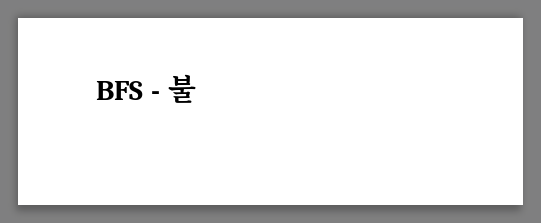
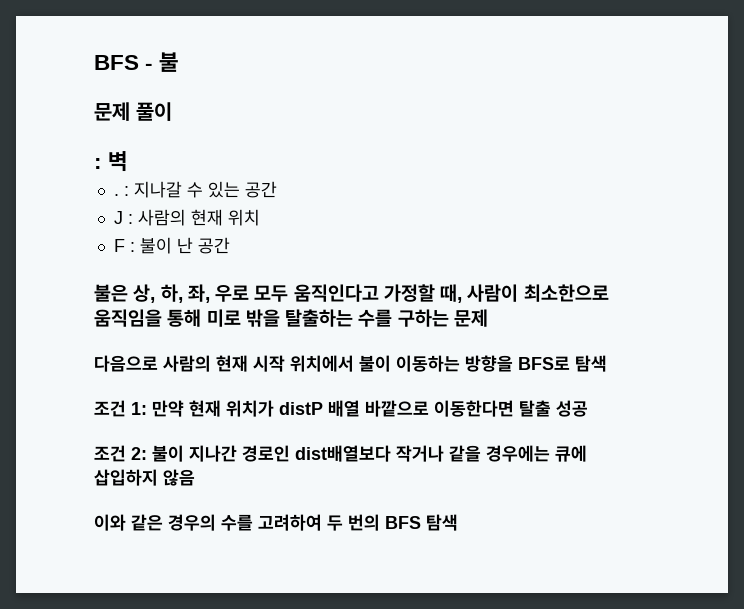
(196, 88) none -> [94,102,172,121] [94,151,128,172] [113,181,277,198] [113,209,260,226] [113,237,230,254] [94,284,609,303] [94,309,488,327] [94,355,607,372] [94,400,588,417] [94,445,587,462] [94,469,195,486] [94,514,458,531] // 문제 풀이 // : 벽 // . : 지나갈 수 있는 공간 // J : 사람의 현재 위치 // F : 불이 난 공간 // 불은 상, 하, 좌, 우로 모두 움직인다고 가정할 때, 사람이 최소한으로 움직임을 통해 미로 밖을 탈출하는 수를 구하는 문제 // 다음으로 사람의 현재 시작 위치에서 불이 이동하는 방향을 BFS로 탐색 // 조건 1: 만약 현재 위치가 distP 배열 바깥으로 이동한다면 탈출 성공 // 조건 2: 불이 지나간 경로인 dist배열보다 작거나 같을 경우에는 큐에 삽입하지 않음 // 이와 같은 경우의 수를 고려하여 두 번의 BFS 탐색

